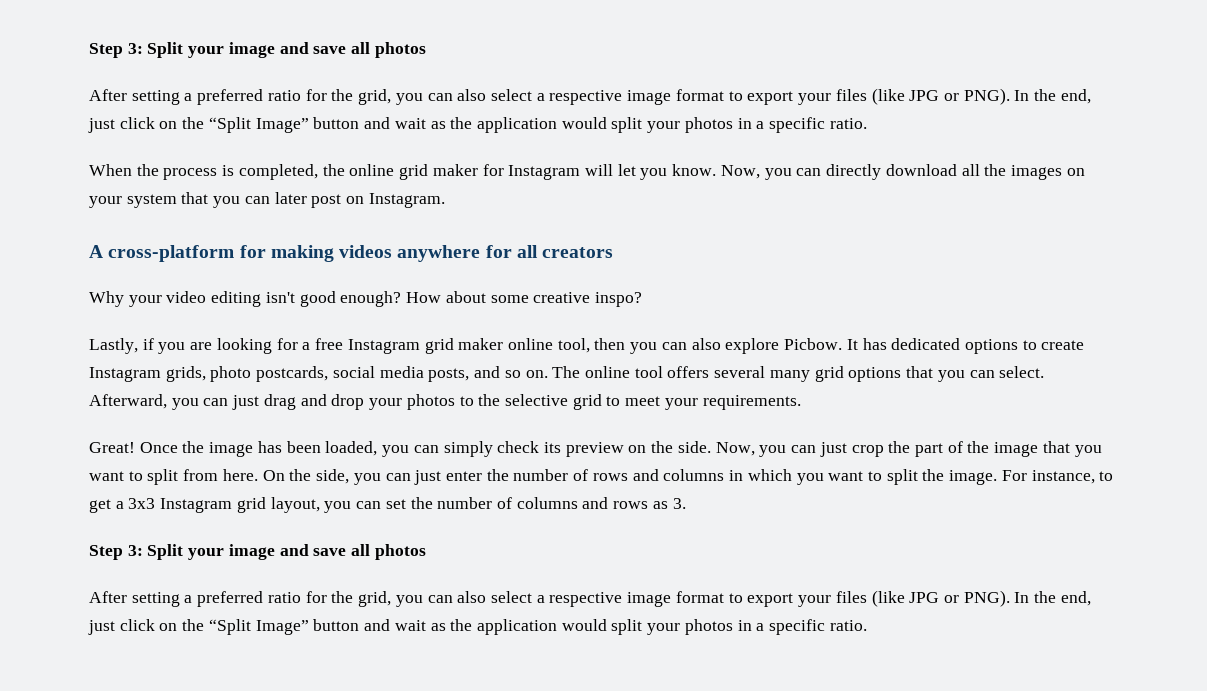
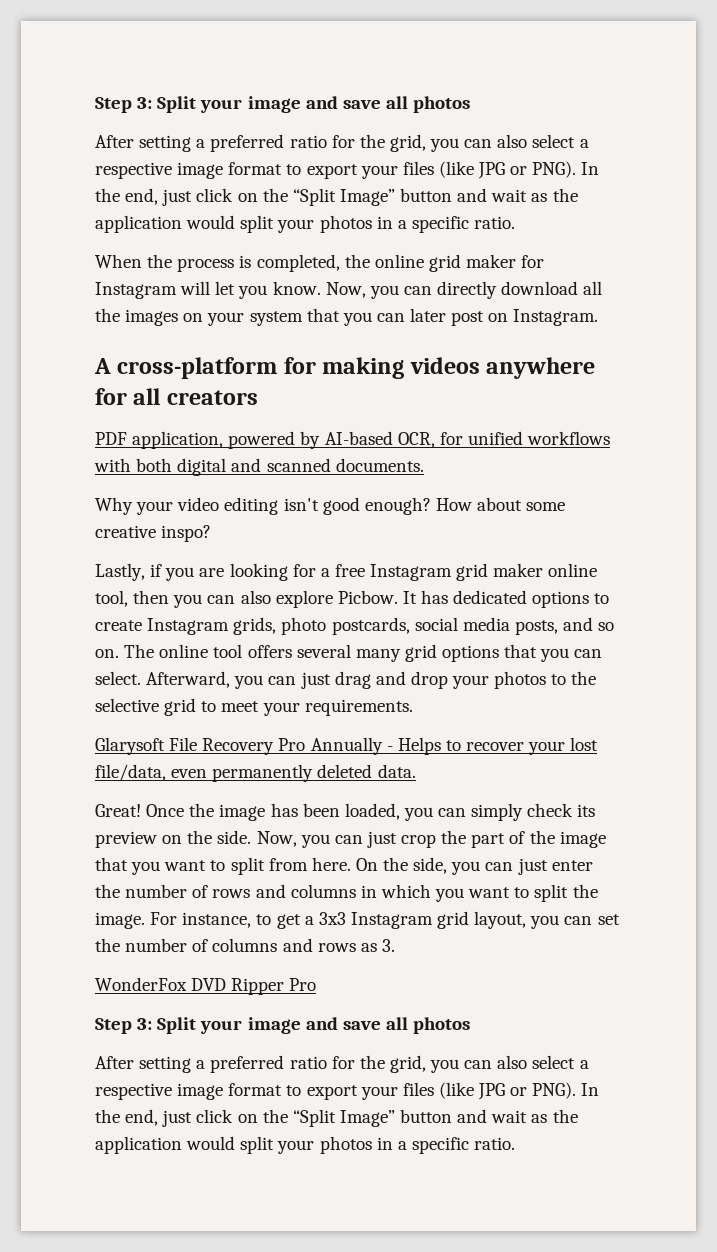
(614, 252) none -> [95,431,611,449] [94,458,424,476] // PDF application, powered by AI-based OCR, for unified workflows with both digital and scanned documents.
(801, 402) none -> [95,737,599,755] [95,764,416,782] // Glarysoft File Recovery Pro Annually - Helps to recover your lost file/data, even permanently deleted data.
(686, 503) none -> [95,977,317,995] // WonderFox DVD Ripper Pro

